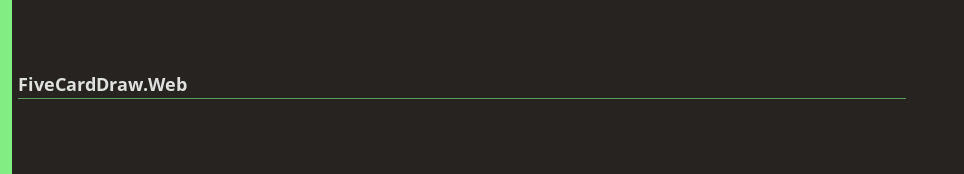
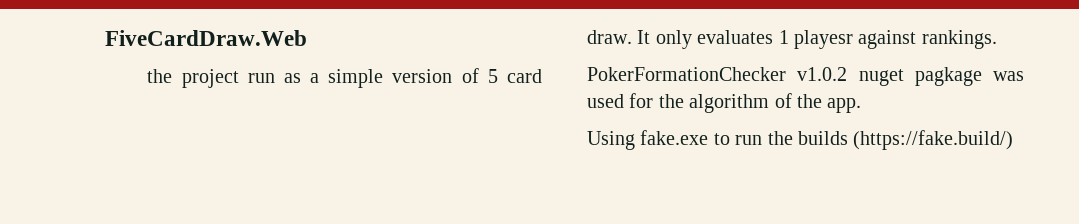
(187, 84) none -> [147,68,542,88] [587,30,997,49] [587,67,1024,86] [587,93,862,113] [587,130,1014,150] // the project run as a simple version of 5 card draw. It only evaluates 1 playesr against rankings. // PokerFormationChecker v1.0.2 nuget pagkage was used for the algorithm of the app. // Using fake.exe to run the builds (https://fake.build/)

